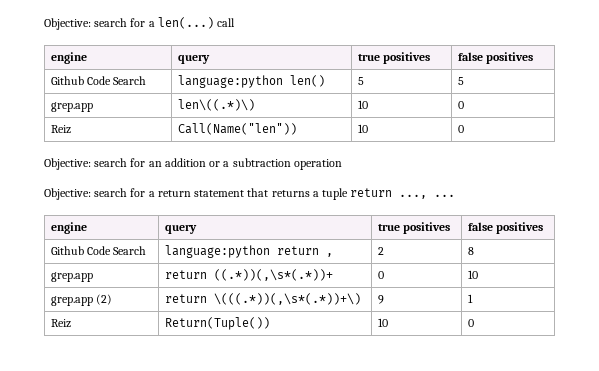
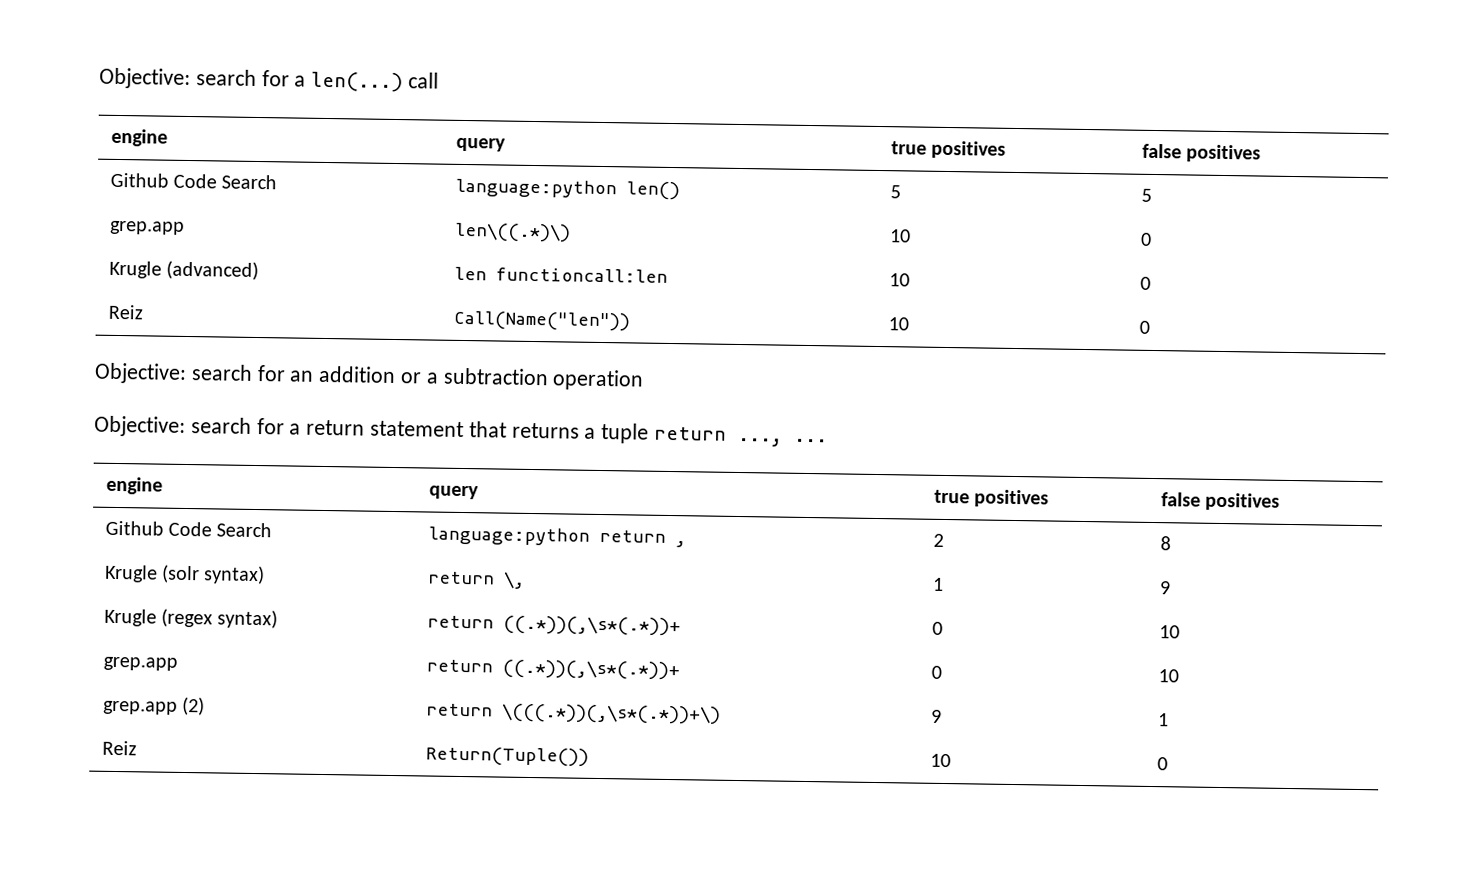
(464, 105) none -> [108,260,260,281] [453,266,668,283] [888,273,910,287] [1139,276,1151,290] // Krugle (advanced) | len functioncall:len | 10 | 0
(474, 251) none -> [103,564,266,585] [426,571,525,589] [931,577,944,591] [1158,581,1171,595] [103,608,279,629] [426,615,681,637] [931,621,943,635] [1158,625,1180,639] // Krugle (solr syntax) | return \, | 1 | 9 // Krugle (regex syntax) | return ((.*))(,\s*(.*))+ | 0 | 10

